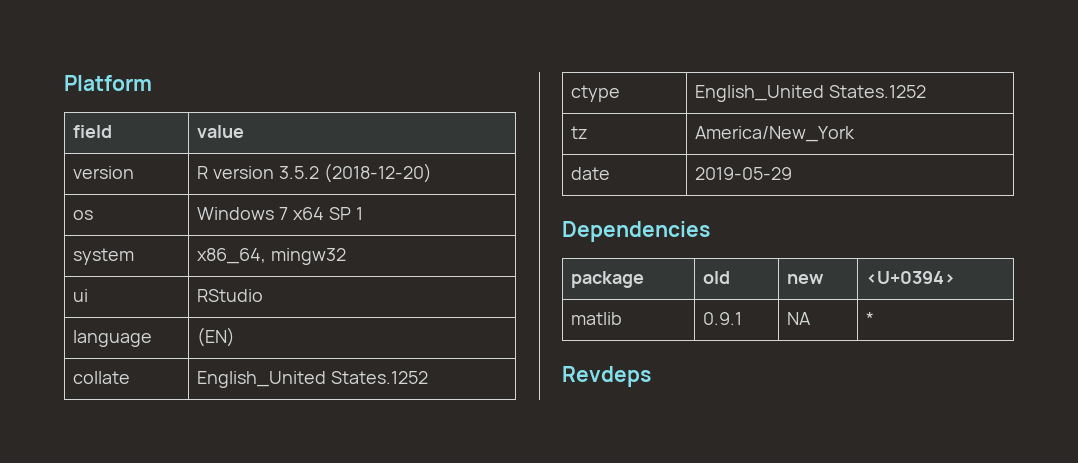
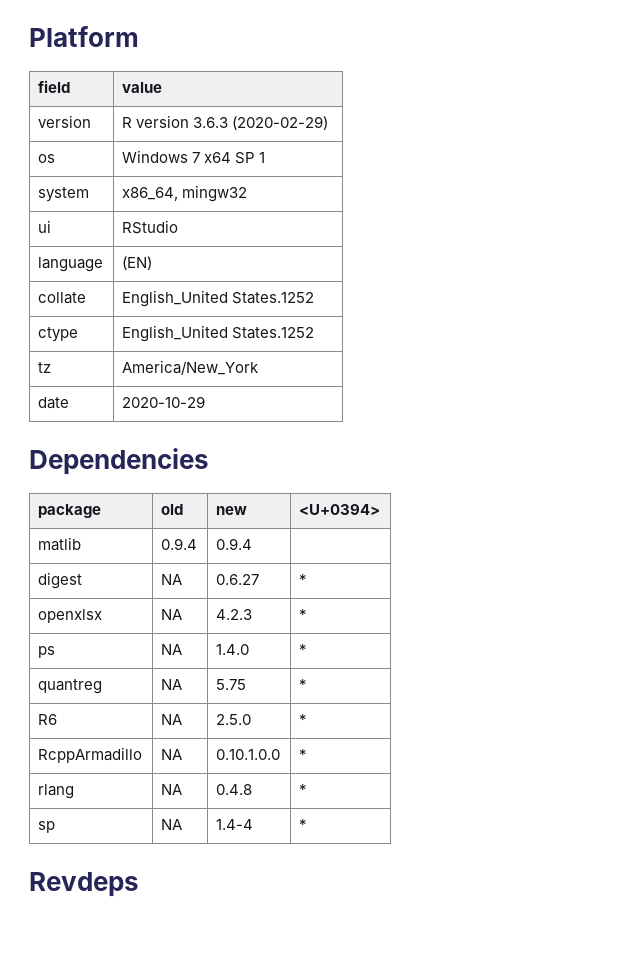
[278,163,432,183] 3.5.2 (2018-12-20) -> [193,116,329,130] 3.6.3 (2020-02-29)
[695,167,793,180] 2019-05-29 -> [122,396,206,408] 2020-10-29
[703,312,743,325] [787,312,812,325] 0.9.1 | NA -> [161,538,198,550] [216,538,253,550] [38,572,83,589] [161,574,183,585] [216,574,260,585] [299,574,308,585] [38,609,103,623] [161,609,183,620] [216,609,253,620] [299,609,308,620] [38,646,56,658] [161,644,183,655] [216,644,250,655] [299,644,308,655] [38,679,103,694] [161,679,183,690] [216,679,247,690] [299,679,308,690] [38,714,58,725] [161,714,183,725] [216,714,252,725] [299,714,308,725] [38,747,143,763] [161,749,183,760] [216,749,281,760] [299,749,308,760] [38,784,75,799] [161,784,183,795] [216,784,253,795] [299,784,308,795] [38,821,56,833] [161,819,183,830] [216,819,254,830] 0.9.4 | 0.9.4 | // digest | NA | 0.6.27 | * // openxlsx | NA | 4.2.3 | * // ps | NA | 1.4.0 | * // quantreg | NA | 5.75 | * // R6 | NA | 2.5.0 | * // RcppArmadillo | NA | 0.10.1.0.0 | * // rlang | NA | 0.4.8 | * // sp | NA | 1.4-4

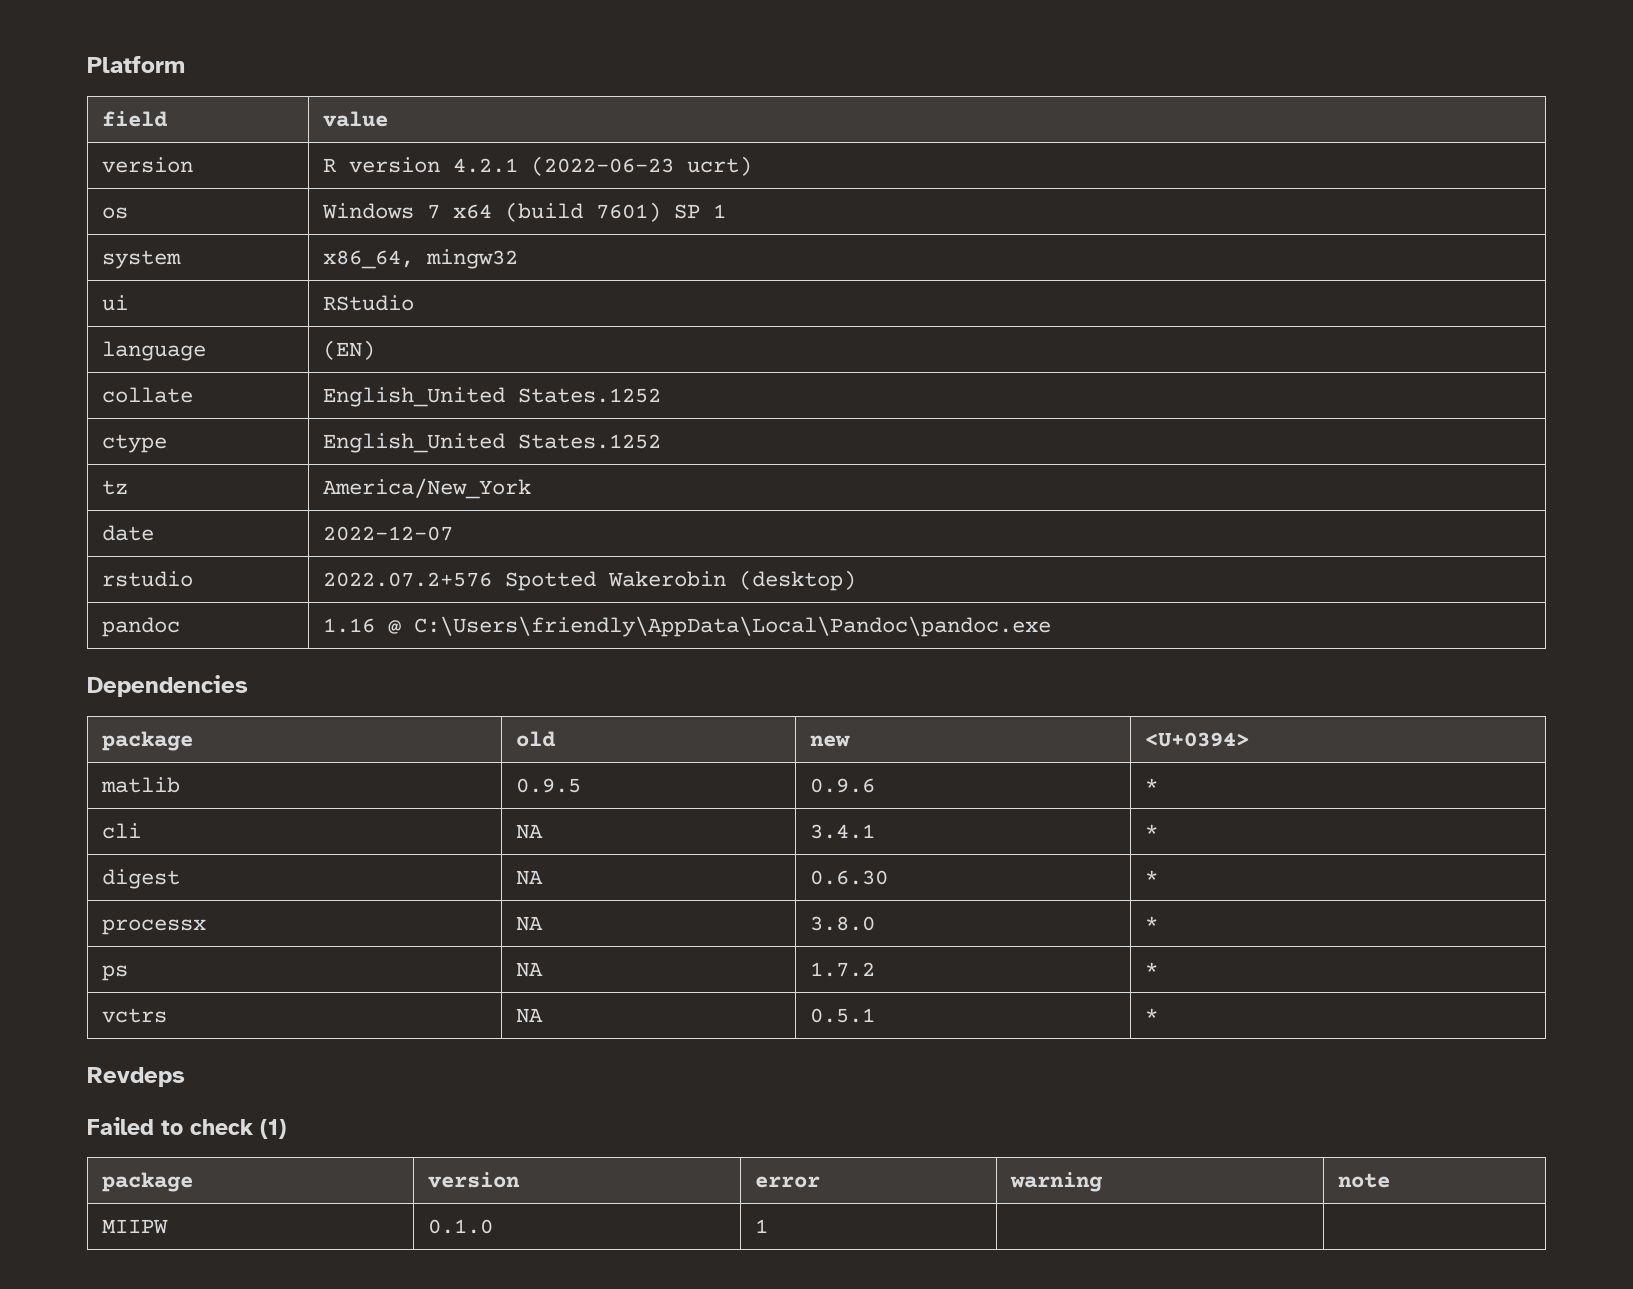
[193,116,329,130] 3.6.3 (2020-02-29) -> [452,156,752,176] 4.2.1 (2022-06-23 ucrt)
(232, 157) none -> [504,202,661,222] (build 7601)
[122,396,206,408] 2020-10-29 -> [322,526,453,541] [101,571,193,587] [322,570,856,591] [101,617,180,637] [322,616,1051,637] 2022-12-07 // rstudio | 2022.07.2+576 Spotted Wakerobin (desktop) // pandoc | 1.16 @ C:\Users\friendly\AppData\Local\Pandoc\pandoc.exe
[161,538,198,550] [216,538,253,550] 0.9.4 | 0.9.4 | -> [515,778,581,793] [809,778,875,793] [1144,778,1158,792] [101,823,141,839] [515,824,543,839] [809,824,875,839] [1144,824,1158,838] 0.9.5 | 0.9.6 | * // cli | NA | 3.4.1 | *
[216,574,260,585] [299,574,308,585] [38,609,103,623] [161,609,183,620] [216,609,253,620] 0.6.27 | * // openxlsx | NA | 4.2.3 -> [809,870,888,885] [1144,870,1158,884] [101,919,206,935] [515,916,543,931] [809,916,875,931] 0.6.30 | * // processx | NA | 3.8.0
[216,644,250,655] [299,644,308,655] [38,679,103,694] [161,679,183,690] [216,679,247,690] [299,679,308,690] [38,714,58,725] [161,714,183,725] [216,714,252,725] [299,714,308,725] [38,747,143,763] [161,749,183,760] [216,749,281,760] [299,749,308,760] [38,784,75,799] [161,784,183,795] [216,784,253,795] [299,784,308,795] [38,821,56,833] [161,819,183,830] [216,819,254,830] [299,819,308,830] [29,872,139,897] 1.4.0 | * // quantreg | NA | 5.75 | * // R6 | NA | 2.5.0 | * // RcppArmadillo | NA | 0.10.1.0.0 | * // rlang | NA | 0.4.8 | * // sp | NA | 1.4-4 | * // Revdeps -> [809,962,875,977] [1144,962,1158,976] [101,1008,167,1023] [515,1008,543,1023] [809,1008,875,1023] [1144,1008,1158,1022] [87,1067,185,1087] [87,1117,286,1139] [101,1172,193,1192] [427,1172,520,1188] [754,1176,820,1188] [1009,1172,1103,1192] [1337,1173,1390,1188] [101,1219,168,1234] [427,1219,493,1234] [754,1219,768,1233] 1.7.2 | * // vctrs | NA | 0.5.1 | * // Revdeps // Failed to check (1) // package | version | error | warning | note // MIIPW | 0.1.0 | 1 | |

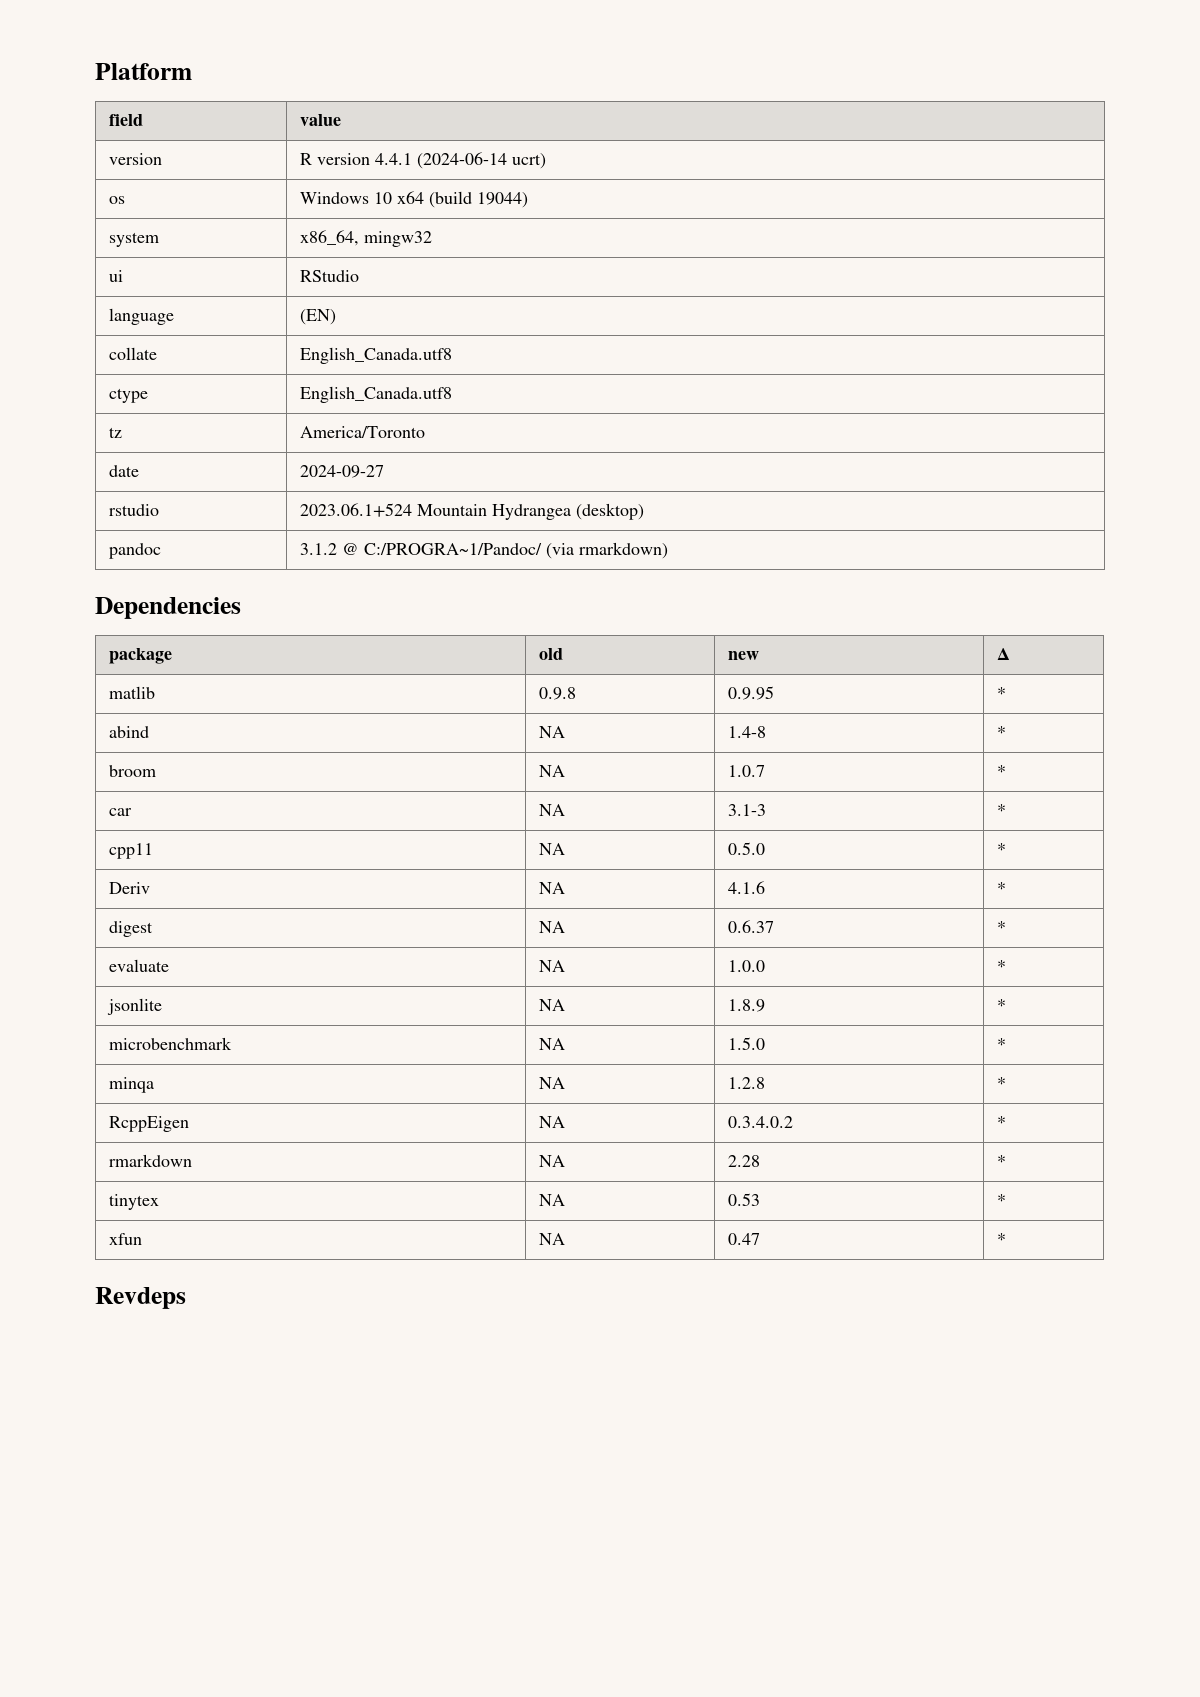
[452,156,674,176] 4.2.1 (2022-06-23 -> [375,152,508,169] 4.4.1 (2024-06-14
[426,204,440,219] 7 -> [374,192,393,204] 10
[595,202,726,222] 7601) SP 1 -> [477,192,529,208] 19044)
[322,387,661,407] English_United States.1252 -> [300,347,453,364] English_Canada.utf8
[322,433,661,453] English_United States.1252 -> [300,386,453,403] English_Canada.utf8
[322,478,531,499] America/New_York -> [300,426,426,438] America/Toronto
[322,526,453,541] 2022-12-07 -> [300,465,385,478] 2024-09-27
[322,571,726,591] 2022.07.2+576 Spotted Wakerobin -> [300,503,572,520] 2023.06.1+524 Mountain Hydrangea
[322,616,1051,637] 1.16 @ C:\Users\friendly\AppData\Local\Pandoc\pandoc.exe -> [300,542,669,559] 3.1.2 @ C:/PROGRA~1/Pandoc/ (via rmarkdown)
[1144,732,1249,747] <U+0394> -> [997,648,1011,660] Δ
[515,778,581,793] [809,778,875,793] [1144,778,1158,792] [101,823,141,839] [515,824,543,839] [809,824,875,839] 0.9.5 | 0.9.6 | * // cli | NA | 3.4.1 -> [539,687,577,700] [728,686,775,700] [997,687,1007,699] [109,726,150,738] [539,726,566,738] [728,726,767,738] [997,726,1007,738] [109,765,157,777] [539,765,566,777] [728,765,766,777] [997,765,1007,777] [109,808,133,816] [539,804,566,816] [728,804,767,816] [997,804,1007,816] [109,843,154,859] [539,843,566,855] [728,842,766,855] [997,843,1007,855] [109,882,151,894] [539,882,566,894] [728,881,766,894] 0.9.8 | 0.9.95 | * // abind | NA | 1.4-8 | * // broom | NA | 1.0.7 | * // car | NA | 3.1-3 | * // cpp11 | NA | 0.5.0 | * // Deriv | NA | 4.1.6
[809,870,888,885] [1144,870,1158,884] [101,919,206,935] [515,916,543,931] [809,916,875,931] [1144,916,1158,930] [101,965,128,981] [515,962,543,977] [809,962,875,977] [1144,962,1158,976] [101,1008,167,1023] [515,1008,543,1023] [809,1008,875,1023] [1144,1008,1158,1022] [87,1067,185,1087] [87,1117,286,1139] [101,1172,193,1192] [427,1172,520,1188] [754,1176,820,1188] [1009,1172,1103,1192] [1337,1173,1390,1188] [101,1219,168,1234] [427,1219,493,1234] [754,1219,768,1233] 0.6.30 | * // processx | NA | 3.8.0 | * // ps | NA | 1.7.2 | * // vctrs | NA | 0.5.1 | * // Revdeps // Failed to check (1) // package | version | error | warning | note // MIIPW | 0.1.0 | 1 | | -> [728,920,775,933] [997,921,1007,933] [109,959,170,972] [539,960,566,972] [728,960,766,972] [997,960,1007,972] [107,998,163,1015] [539,999,566,1011] [728,999,766,1012] [997,999,1007,1011] [109,1037,233,1050] [539,1038,566,1050] [728,1037,766,1050] [997,1038,1007,1050] [109,1077,155,1093] [539,1077,566,1089] [728,1077,766,1089] [997,1077,1007,1089] [109,1116,190,1132] [539,1116,566,1128] [728,1116,794,1128] [997,1116,1007,1128] [109,1154,193,1167] [539,1155,566,1167] [728,1155,761,1167] [997,1155,1007,1167] [109,1194,160,1210] [539,1194,566,1206] [728,1193,761,1206] [997,1194,1007,1206] [109,1233,143,1245] [539,1233,566,1245] [728,1233,761,1245] [997,1233,1007,1245] [95,1287,186,1309] 0.6.37 | * // evaluate | NA | 1.0.0 | * // jsonlite | NA | 1.8.9 | * // microbenchmark | NA | 1.5.0 | * // minqa | NA | 1.2.8 | * // RcppEigen | NA | 0.3.4.0.2 | * // rmarkdown | NA | 2.28 | * // tinytex | NA | 0.53 | * // xfun | NA | 0.47 | * // Revdeps

